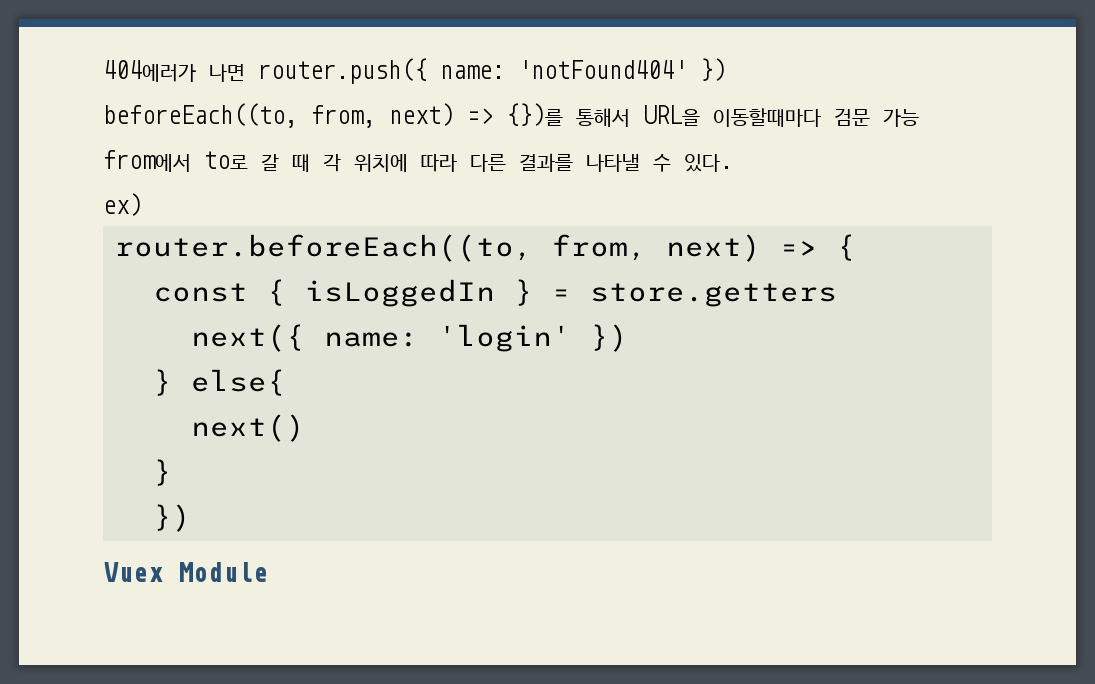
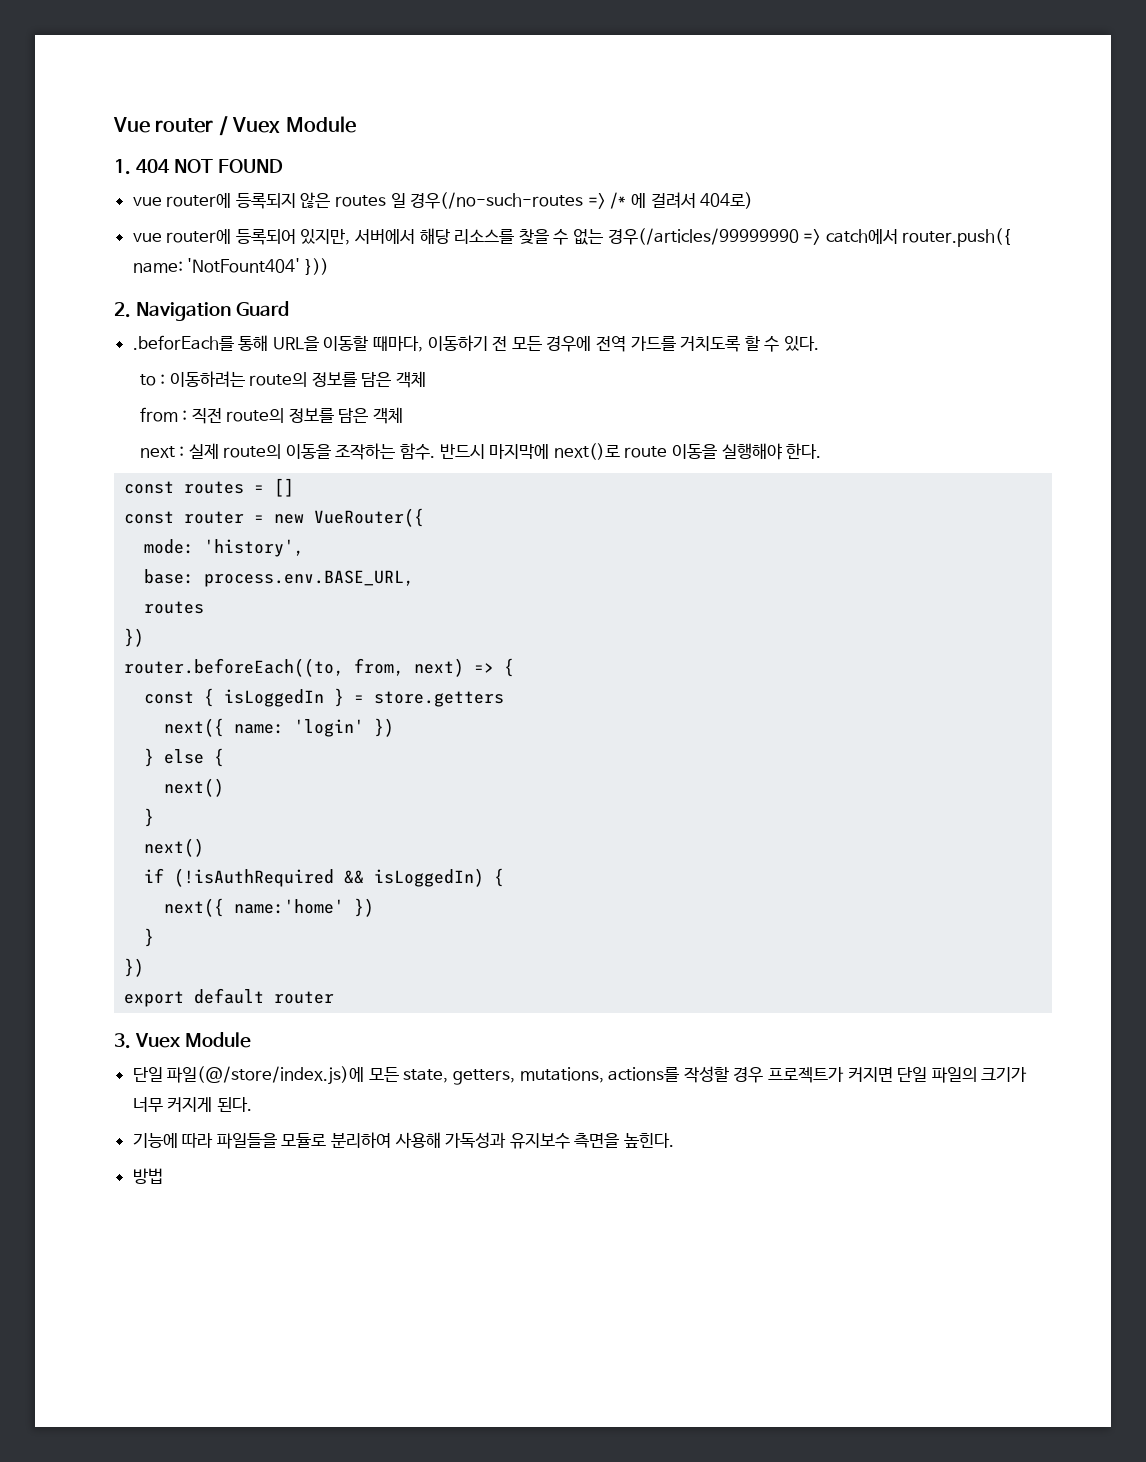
[103,58,726,84] [103,103,919,128] [103,150,733,172] [103,193,142,216] 404에러가 나면 router.push({ name: 'notFound404' }) // beforeEach((to, from, next) => {})를 통해서 URL을 이동할때마다 검문 가능 // from에서 to로 갈 때 각 위치에 따라 다른 결과를 나타낼 수 있다. // ex) -> [113,116,356,136] [114,159,283,175] [132,192,754,209] [132,228,1012,247] [132,258,329,275] [114,301,289,321] [132,335,819,352] [139,371,427,388] [139,407,404,424] [139,443,822,460] [124,478,295,497] [124,508,425,527] [144,539,305,557] [144,569,415,587] [144,601,205,614] [124,628,145,647] Vue router / Vuex Module // 1. 404 NOT FOUND // vue router에 등록되지 않은 routes 일 경우(/no-such-routes => /* 에 걸려서 404로) // vue router에 등록되어 있지만, 서버에서 해당 리소스를 찾을 수 없는 경우(/articles/99999990 => catch에서 router.push({ name: 'NotFount404' })) // 2. Navigation Guard // .beforEach를 통해 URL을 이동할 때마다, 이동하기 전 모든 경우에 전역 가드를 거치도록 할 수 있다. // to : 이동하려는 route의 정보를 담은 객체 // from : 직전 route의 정보를 담은 객체 // next : 실제 route의 이동을 조작하는 함수. 반드시 마지막에 next()로 route 이동을 실행해야 한다. // const routes = [] // const router = new VueRouter({ // mode: 'history', // base: process.env.BASE_URL, // routes // })
[191,369,286,396] else{ -> [164,748,225,767] else {
[153,504,191,532] [103,562,268,582] }) // Vuex Module -> [144,838,205,857] [144,868,505,887] [164,898,375,917] [144,928,155,947] [124,958,145,977] [124,988,335,1007] [114,1032,251,1049] [132,1066,1028,1085] [132,1097,252,1112] [132,1132,675,1149] [132,1168,163,1184] next() // if (!isAuthRequired && isLoggedIn) { // next({ name:'home' }) // } // }) // export default router // 3. Vuex Module // 단일 파일(@/store/index.js)에 모든 state, getters, mutations, actions를 작성할 경우 프로젝트가 커지면 단일 파일의 크기가 너무 커지게 된다. // 기능에 따라 파일들을 모듈로 분리하여 사용해 가독성과 유지보수 측면을 높힌다. // 방법

